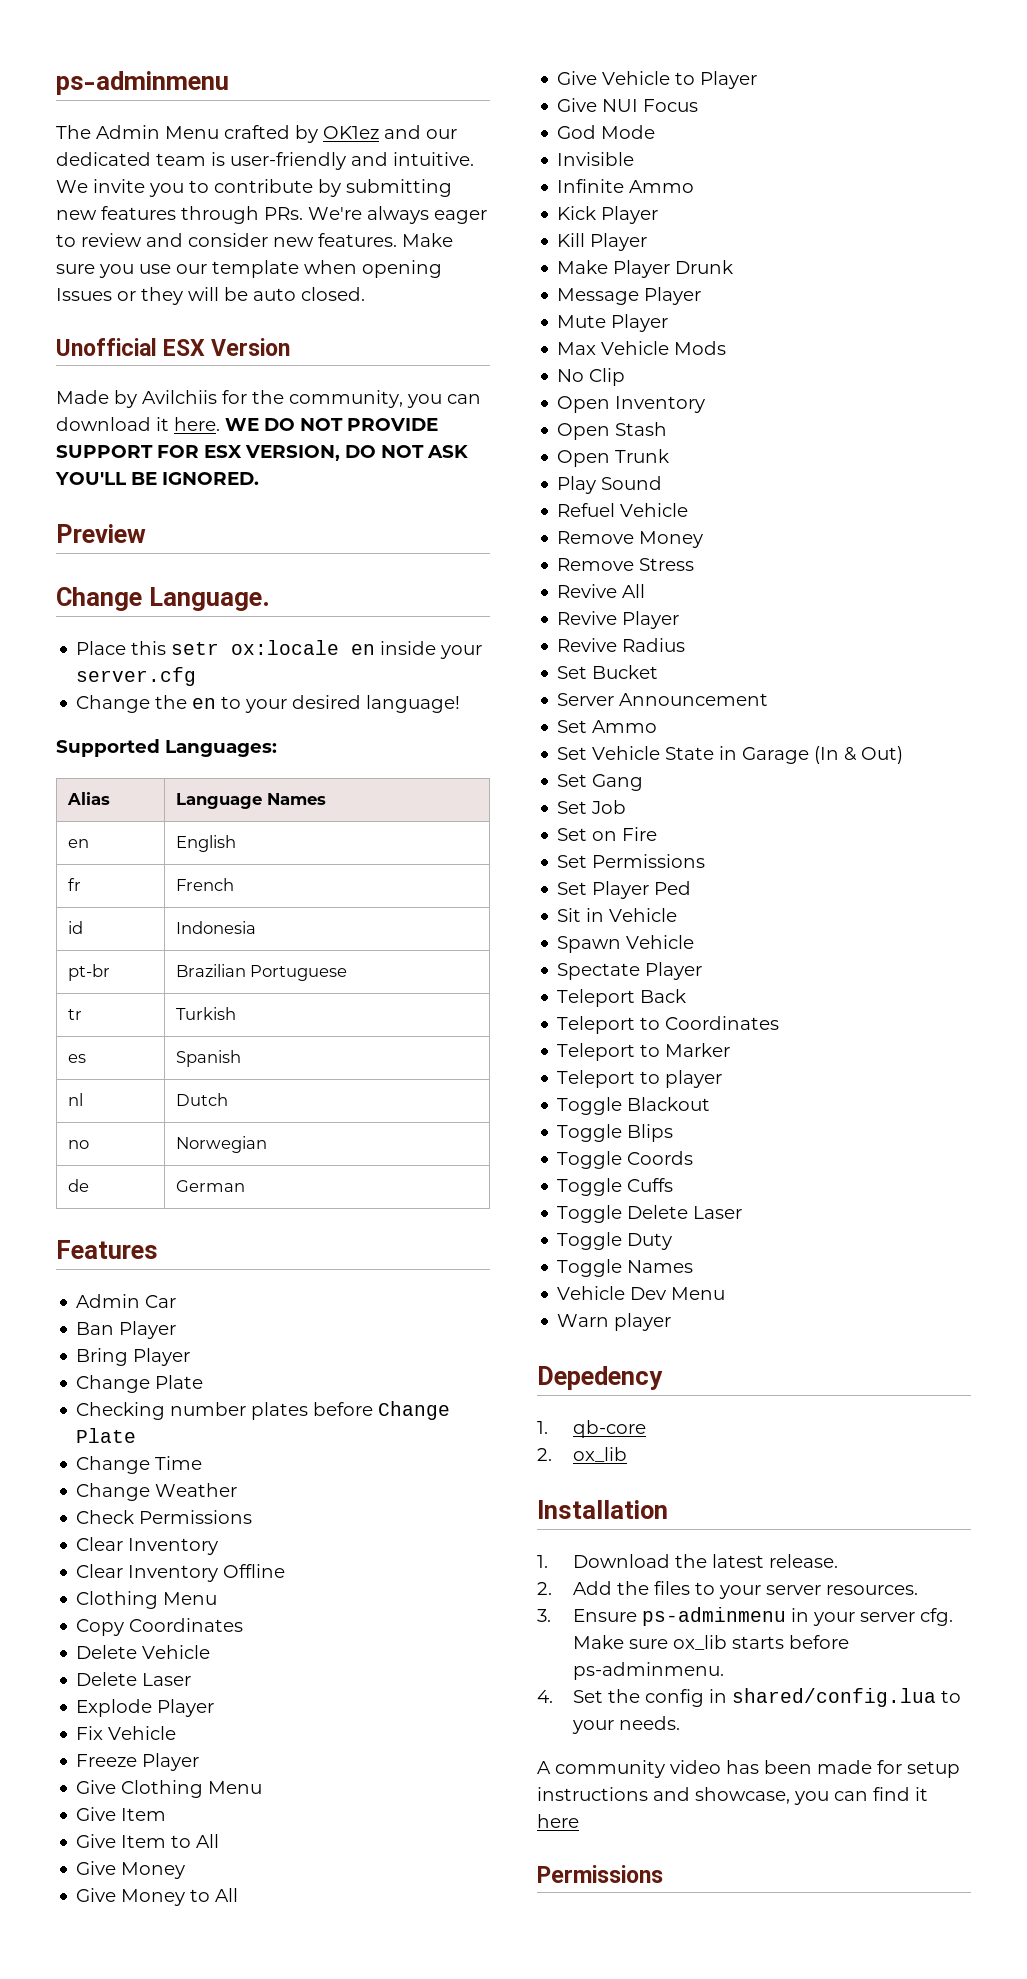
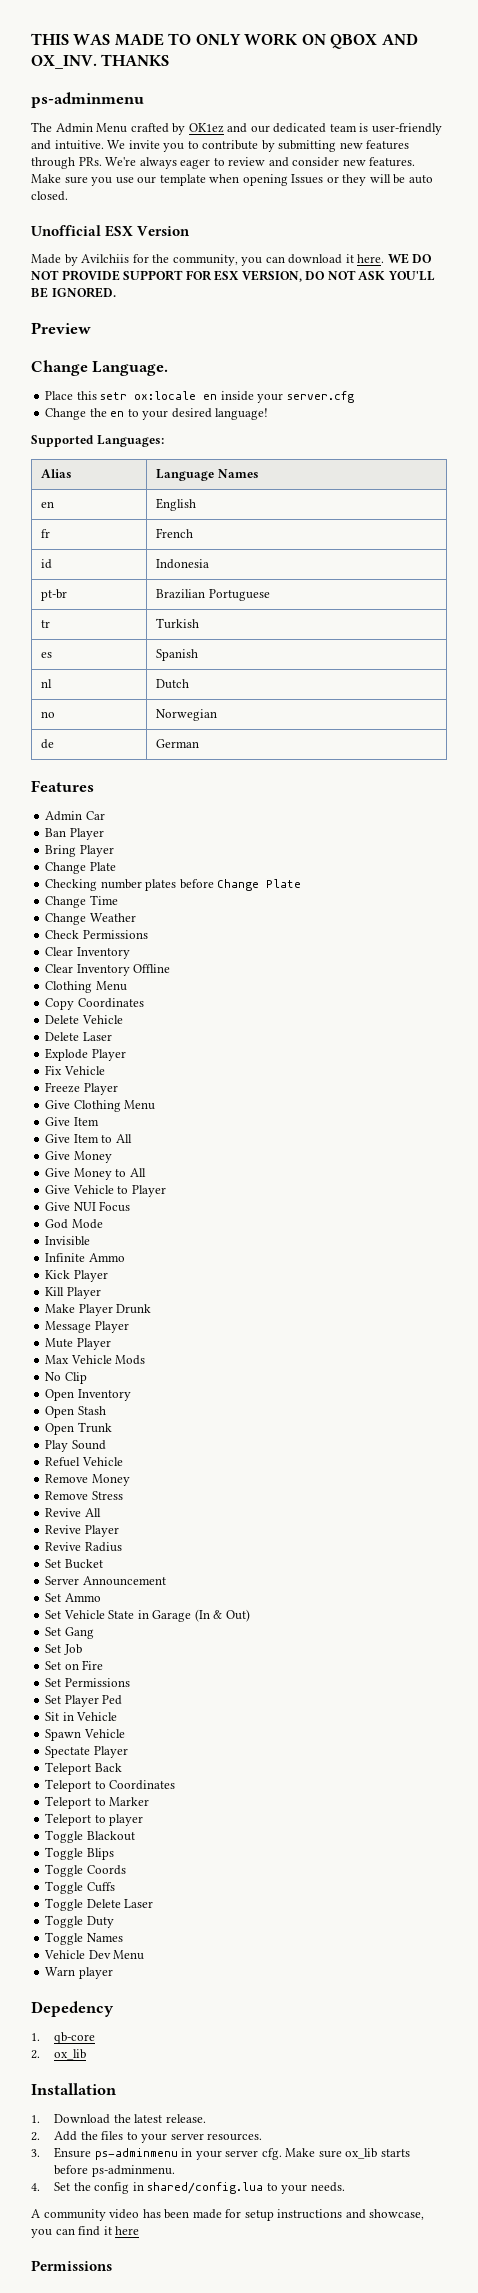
(56, 83) none -> [31,33,418,49] [31,54,170,69] THIS WAS MADE TO ONLY WORK ON QBOX AND OX_INV. THANKS //

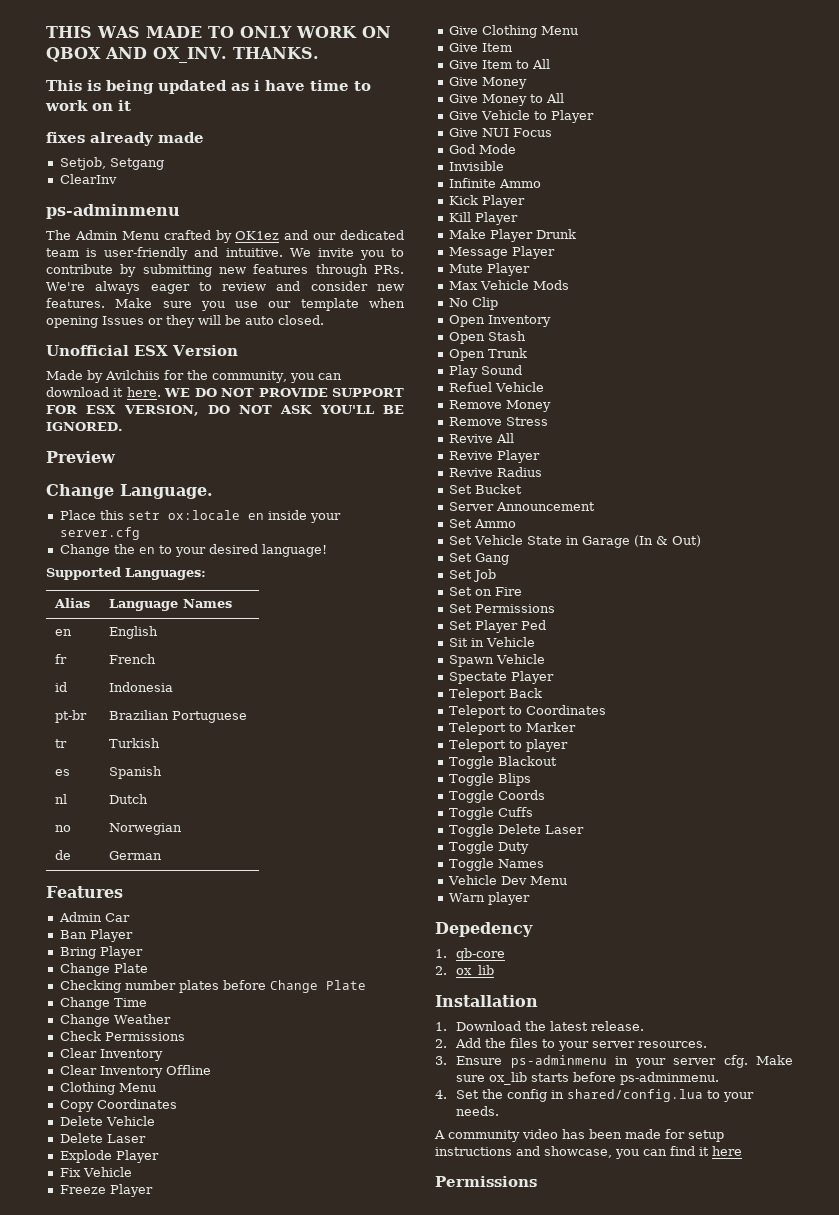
[101,54,170,66] THANKS -> [232,47,319,59] [46,80,371,94] [45,100,131,111] [46,132,204,146] [59,157,164,170] [59,174,117,184] THANKS. // This is being updated as i have time to work on it // fixes already made // Setjob, Setgang // ClearInv

